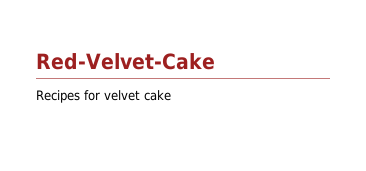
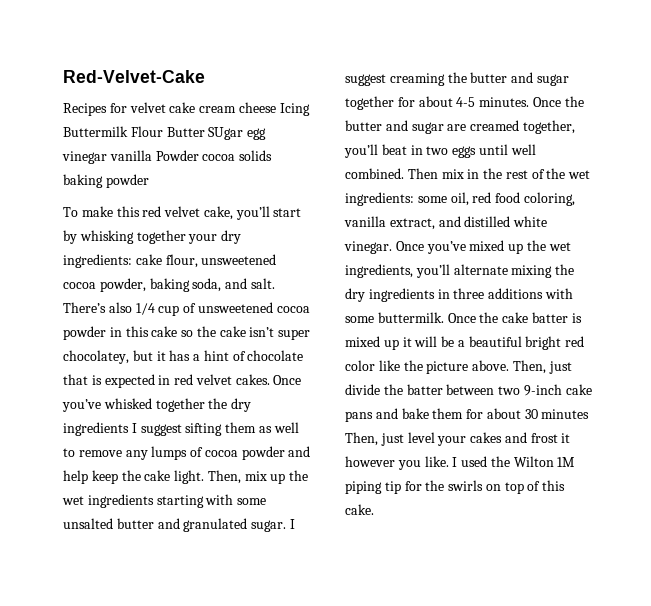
(171, 95) none -> [199,102,310,116] [63,126,267,140] [62,150,273,164] [63,174,149,188] [63,206,302,220] [63,230,242,244] [63,254,277,268] [63,278,275,292] [63,302,310,316] [63,326,311,340] [63,350,304,364] [63,374,302,388] [62,398,252,412] [63,422,299,436] [63,446,311,460] [63,470,309,484] [62,494,267,508] [63,518,295,532] [345,72,569,86] [345,96,584,110] [345,120,575,134] [344,144,536,158] [345,168,591,179] [345,192,575,206] [344,216,548,230] [344,240,571,254] [345,264,575,278] [345,288,573,302] [345,312,582,323] [345,336,585,350] [345,360,572,374] [345,384,592,396] [345,408,590,422] [345,432,571,446] [345,456,576,470] [345,480,566,494] [345,504,374,515] cream cheese Icing Buttermilk Flour Butter SUgar egg vinegar vanilla Powder cocoa solids baking powder // To make this red velvet cake, you’ll start by whisking together your dry ingredients: cake flour, unsweetened cocoa powder, baking soda, and salt. There’s also 1/4 cup of unsweetened cocoa powder in this cake so the cake isn’t super chocolatey, but it has a hint of chocolate that is expected in red velvet cakes. Once you’ve whisked together the dry ingredients I suggest sifting them as well to remove any lumps of cocoa powder and help keep the cake light. Then, mix up the wet ingredients starting with some unsalted butter and granulated sugar. I suggest creaming the butter and sugar together for about 4-5 minutes. Once the butter and sugar are creamed together, you’ll beat in two eggs until well combined. Then mix in the rest of the wet ingredients: some oil, red food coloring, vanilla extract, and distilled white vinegar. Once you’ve mixed up the wet ingredients, you’ll alternate mixing the dry ingredients in three additions with some buttermilk. Once the cake batter is mixed up it will be a beautiful bright red color like the picture above. Then, just divide the batter between two 9-inch cake pans and bake them for about 30 minutes Then, just level your cakes and frost it however you like. I used the Wilton 1M piping tip for the swirls on top of this cake.

